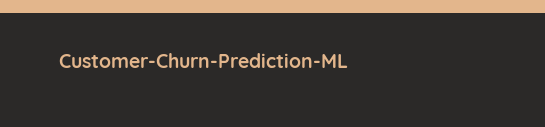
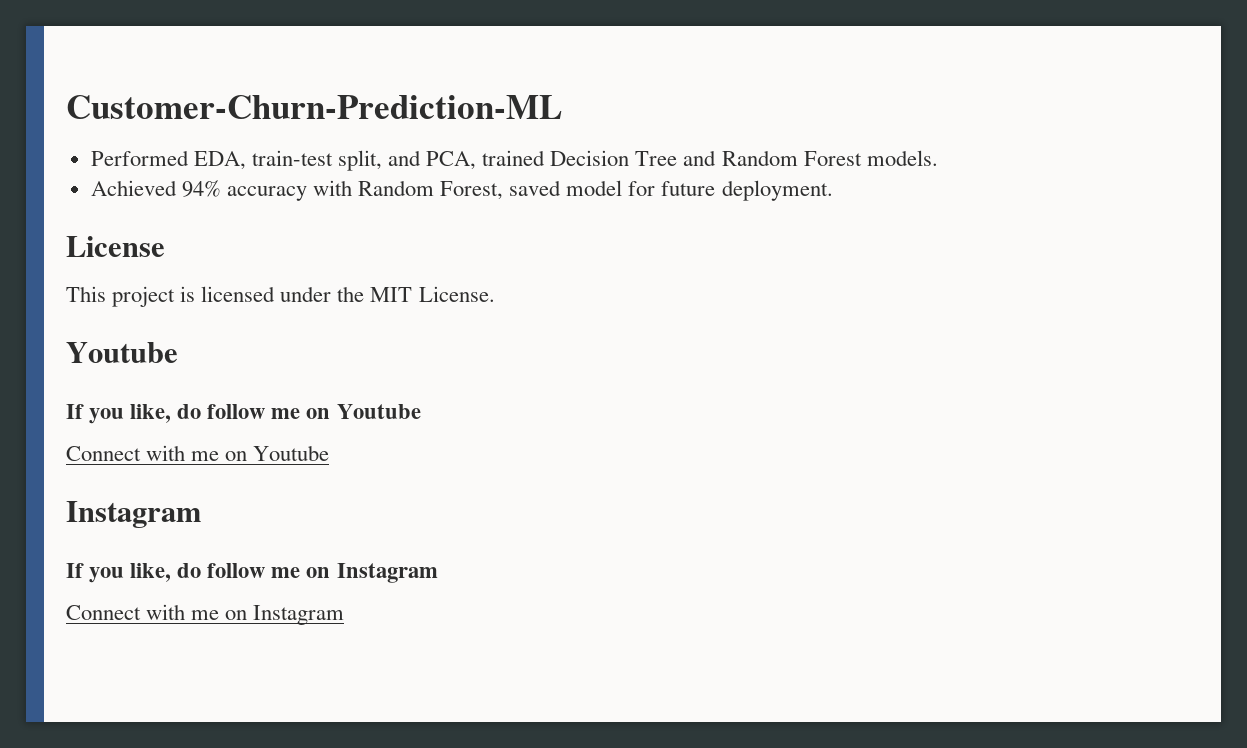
(348, 60) none -> [90,150,938,171] [90,180,833,201] [66,236,165,257] [66,286,495,307] [66,342,178,363] [66,404,421,424] [66,445,330,461] [66,501,201,528] [66,563,438,583] [66,604,345,625] // Performed EDA, train-test split, and PCA, trained Decision Tree and Random Forest models. // Achieved 94% accuracy with Random Forest, saved model for future deployment. // License // This project is licensed under the MIT License. // Youtube // If you like, do follow me on Youtube // Connect with me on Youtube // Instagram // If you like, do follow me on Instagram // Connect with me on Instagram

